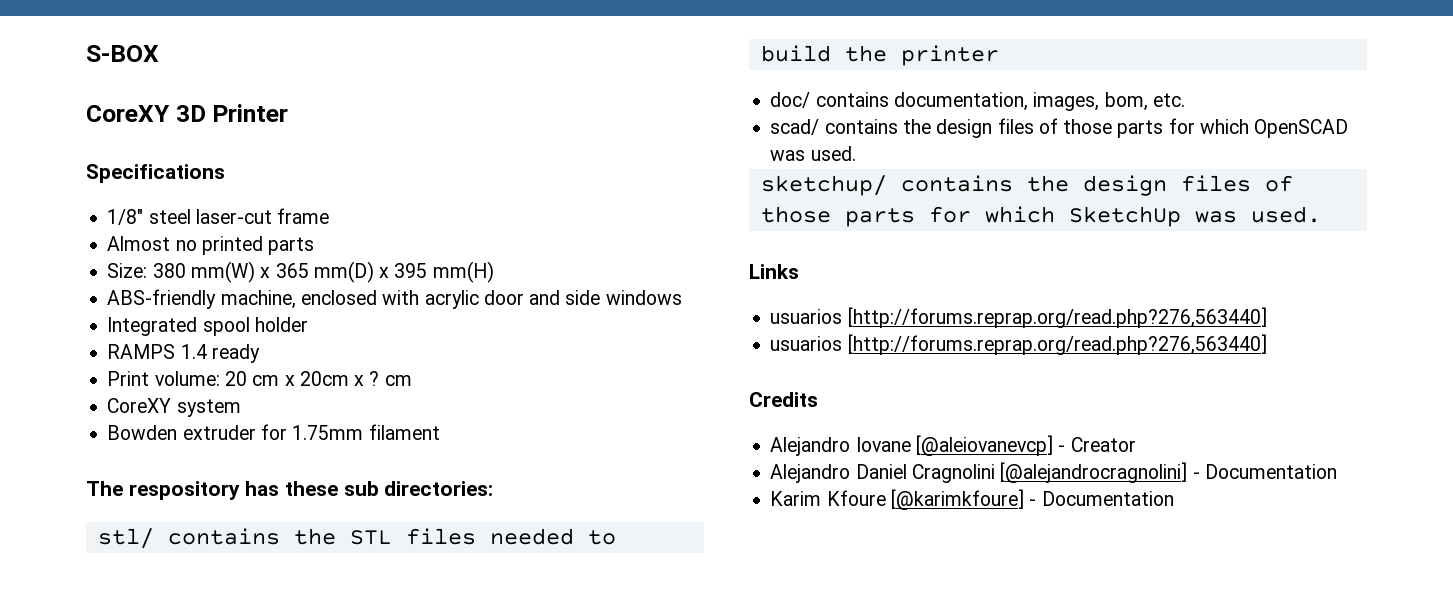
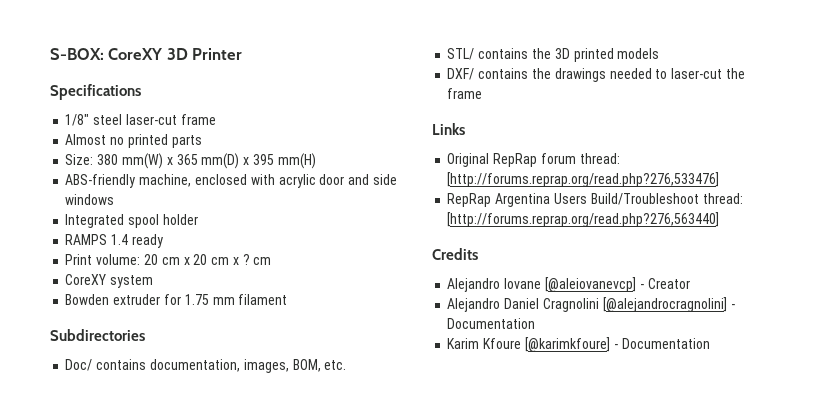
[86,45,159,62] S-BOX // -> [50,48,104,60] S-BOX:
[299,371,349,386] 20cm -> [193,254,230,265] 20 cm
[292,425,364,440] 1.75mm -> [184,294,235,305] 1.75 mm
[86,481,494,500] [97,528,616,549] [760,45,999,66] [770,92,811,108] The respository has these sub directories: // stl/ contains the STL files needed to build the printer // doc/ -> [50,329,145,341] [65,359,93,371] Subdirectories // Doc/
[1104,92,1148,111] bom, -> [292,359,321,372] BOM,
[770,118,1349,138] [770,146,856,161] [760,175,1293,196] [760,206,1321,227] [749,264,799,279] [770,307,1267,328] [770,336,843,351] scad/ contains the design files of those parts for which OpenSCAD was used. // sketchup/ contains the design files of those parts for which SketchUp was used. // Links // usuarios [http://forums.reprap.org/read.php?276,563440] // usuarios -> [447,48,660,62] [447,68,745,82] [447,88,483,99] [432,123,465,135] [447,153,620,167] [447,172,720,187] [447,193,743,207] STL/ contains the 3D printed models // DXF/ contains the drawings needed to laser-cut the frame // Links // Original RepRap forum thread: [http://forums.reprap.org/read.php?276,533476] // RepRap Argentina Users Build/Troubleshoot thread:

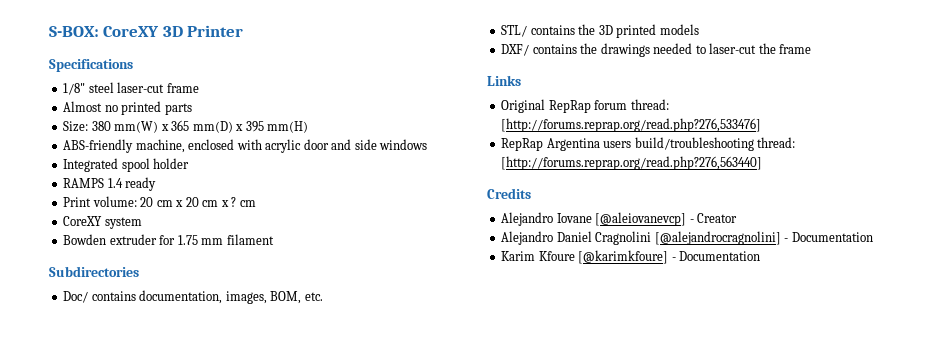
[553,193,699,205] Users Build/Troubleshoot -> [603,137,754,151] users build/troubleshooting

